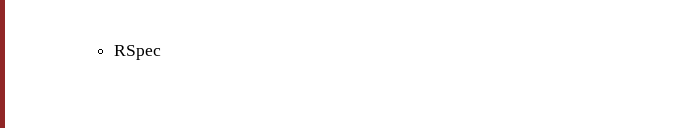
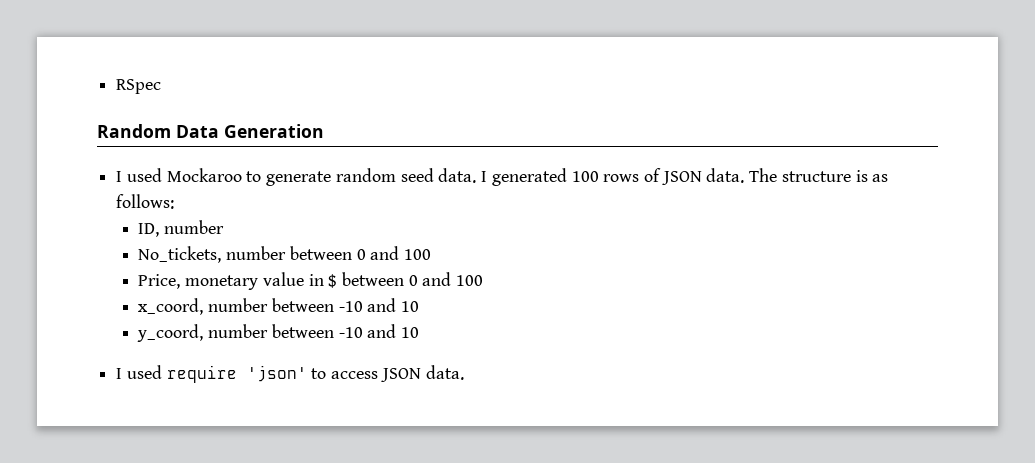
(162, 52) none -> [97,124,324,138] [116,168,889,186] [116,194,175,209] [138,220,225,237] [138,246,431,263] [138,272,484,290] [138,298,419,315] [137,324,419,342] [116,365,464,383] // Random Data Generation // I used Mockaroo to generate random seed data. I generated 100 rows of JSON data. The structure is as follows: // ID, number // No_tickets, number between 0 and 100 // Price, monetary value in $ between 0 and 100 // x_coord, number between -10 and 10 // y_coord, number between -10 and 10 // I used require 'json' to access JSON data.

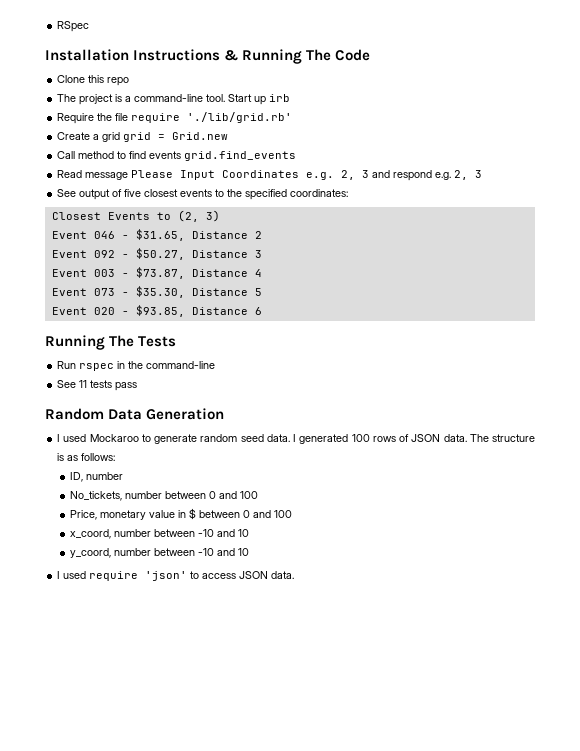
(162, 86) none -> [45,49,371,64] [57,75,130,86] [57,94,291,105] [57,112,293,124] [57,132,229,142] [57,151,297,161] [57,170,483,181] [57,189,349,200] [51,210,220,222] [51,229,262,241] [51,248,262,260] [51,267,262,279] [51,286,262,298] [51,305,262,317] [45,335,177,350] [57,361,216,371] [57,380,138,391] // Installation Instructions & Running The Code // Clone this repo // The project is a command-line tool. Start up irb // Require the file require './lib/grid.rb' // Create a grid grid = Grid.new // Call method to find events grid.find_events // Read message Please Input Coordinates e.g. 2, 3 and respond e.g. 2, 3 // See output of five closest events to the specified coordinates: // Closest Events to (2, 3) // Event 046 - $31.65, Distance 2 // Event 092 - $50.27, Distance 3 // Event 003 - $73.87, Distance 4 // Event 073 - $35.30, Distance 5 // Event 020 - $93.85, Distance 6 // Running The Tests // Run rspec in the command-line // See 11 tests pass

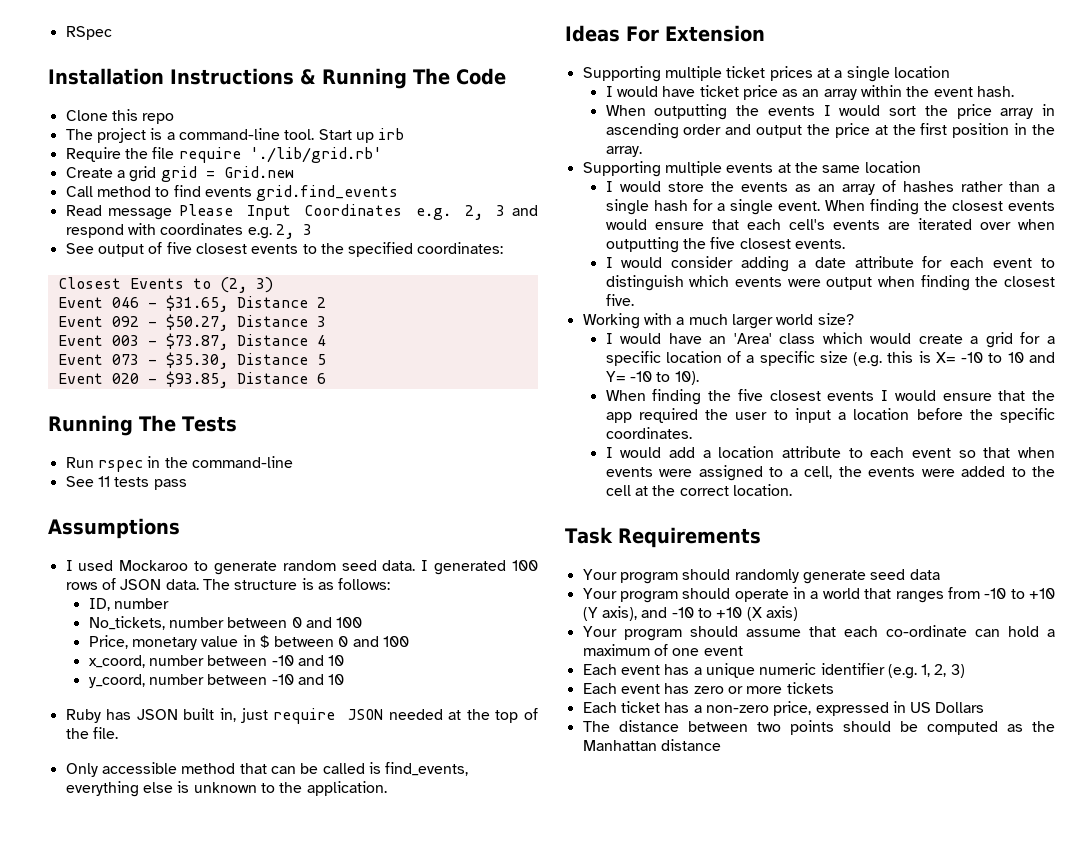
(433, 175) none -> [127,223,244,235] with coordinates
[45,408,225,420] Random Data Generation -> [48,518,180,539] Assumptions
[57,571,295,581] I used require 'json' to access JSON data. -> [65,708,538,724] [65,727,118,739] [65,762,469,777] [65,781,387,797] [565,25,765,42] [582,66,950,82] [605,85,1015,100] [605,104,1055,120] [605,123,1056,139] [605,146,642,157] [582,161,921,177] [605,180,1055,195] [605,199,1055,215] [605,218,1055,230] [605,237,845,253] [605,256,1055,272] [605,275,1055,291] [605,294,634,306] [582,313,854,329] [605,332,1055,348] [605,351,1055,367] [605,371,699,385] [605,389,1055,405] [605,408,1055,423] [605,427,692,439] [605,446,1055,458] [605,465,1055,481] [605,484,792,496] [565,527,761,548] [582,569,940,584] [582,587,1055,603] [582,606,798,621] [582,625,1055,641] [582,644,743,656] [582,663,965,679] [582,682,834,694] [582,701,985,716] [582,720,1055,735] [582,739,721,751] Ruby has JSON built in, just require JSON needed at the top of the file. // Only accessible method that can be called is find_events, everything else is unknown to the application. // Ideas For Extension // Supporting multiple ticket prices at a single location // I would have ticket price as an array within the event hash. // When outputting the events I would sort the price array in ascending order and output the price at the first position in the array. // Supporting multiple events at the same location // I would store the events as an array of hashes rather than a single hash for a single event. When finding the closest events would ensure that each cell's events are iterated over when outputting the five closest events. // I would consider adding a date attribute for each event to distinguish which events were output when finding the closest five. // Working with a much larger world size? // I would have an 'Area' class which would create a grid for a specific location of a specific size (e.g. this is X= -10 to 10 and Y= -10 to 10). // When finding the five closest events I would ensure that the app required the user to input a location before the specific coordinates. // I would add a location attribute to each event so that when events were assigned to a cell, the events were added to the cell at the correct location. // Task Requirements // Your program should randomly generate seed data // Your program should operate in a world that ranges from -10 to +10 (Y axis), and -10 to +10 (X axis) // Your program should assume that each co-ordinate can hold a maximum of one event // Each event has a unique numeric identifier (e.g. 1, 2, 3) // Each event has zero or more tickets // Each ticket has a non-zero price, expressed in US Dollars // The distance between two points should be computed as the Manhattan distance

